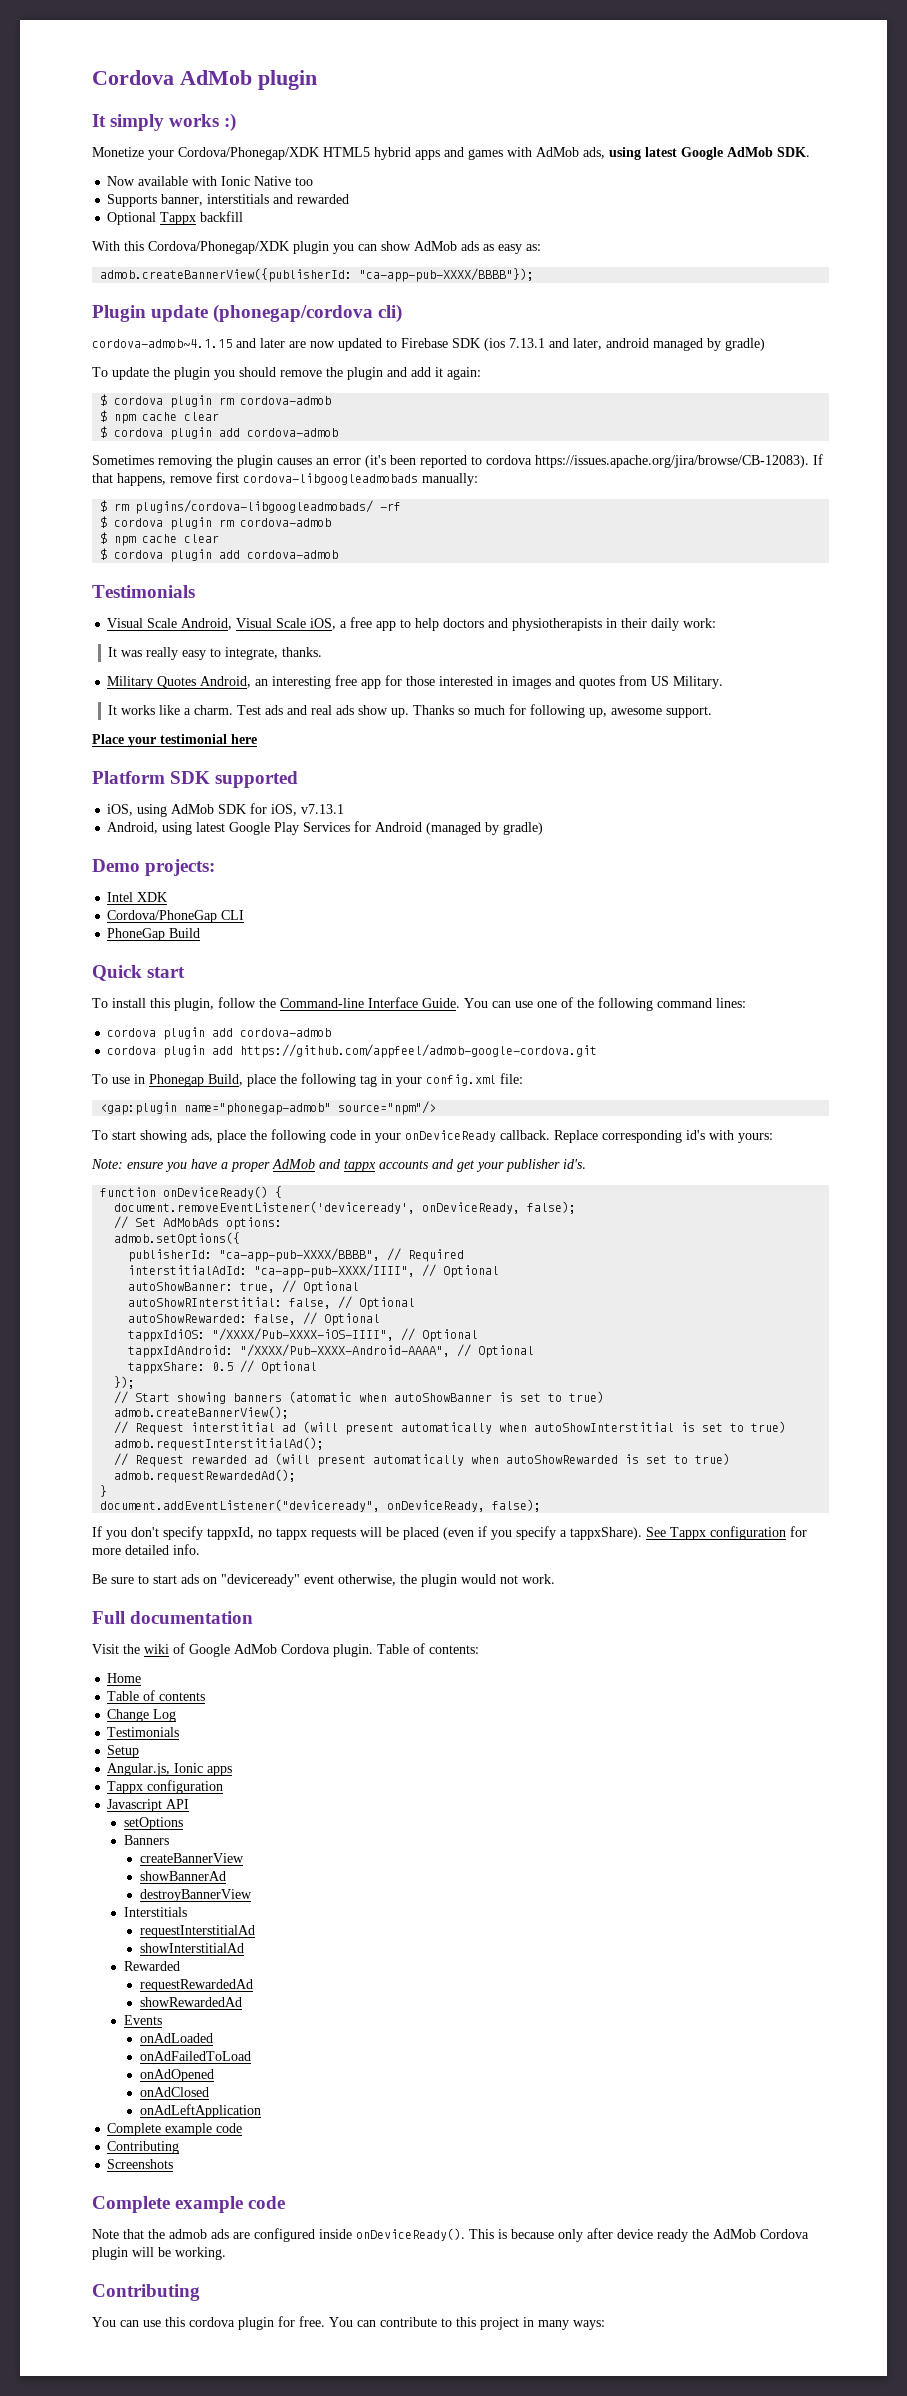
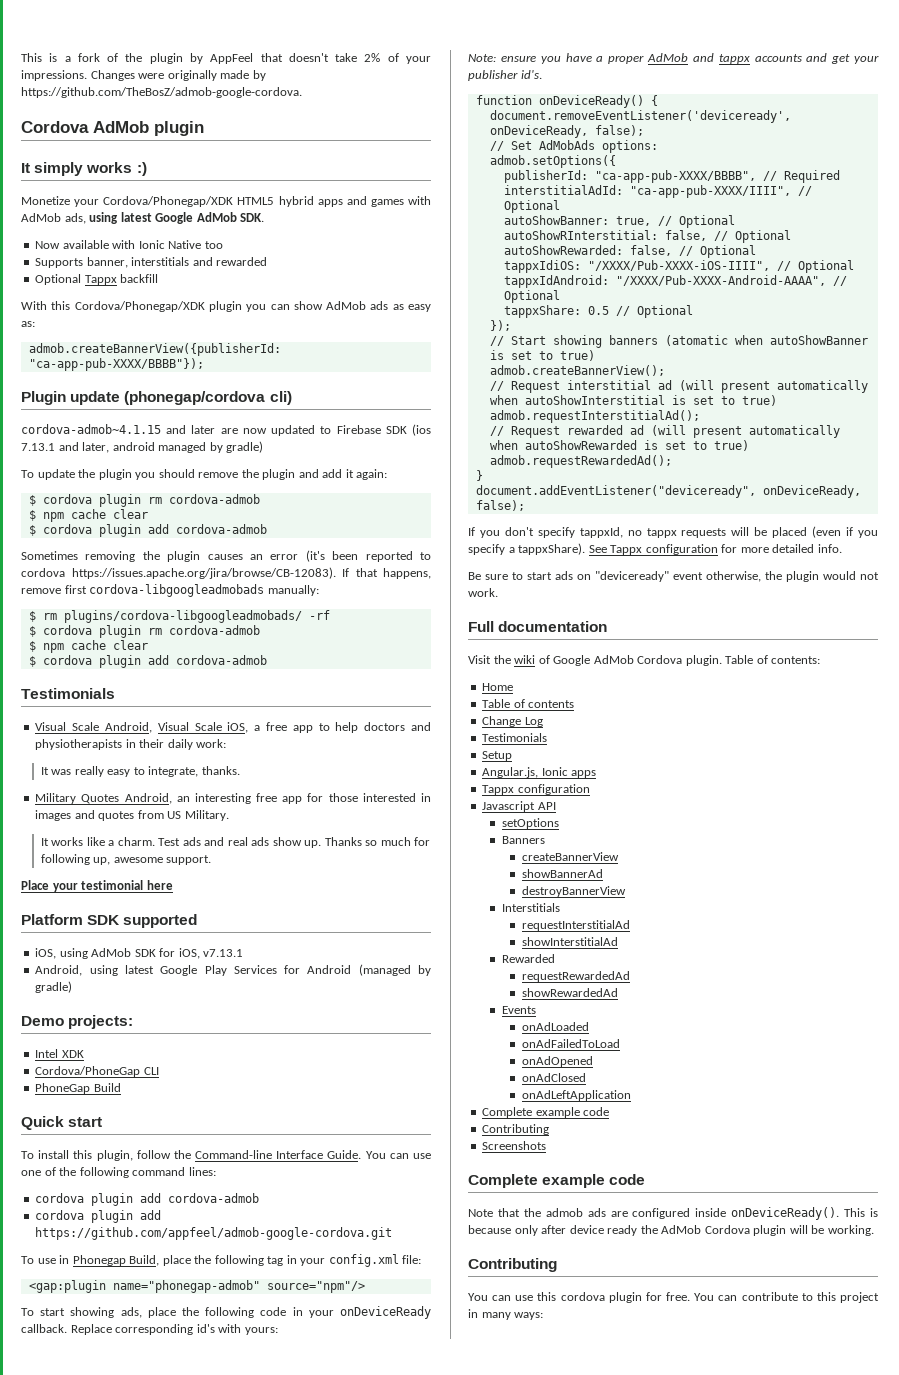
(92, 77) none -> [21,53,431,64] [21,70,266,81] [21,87,302,98] This is a fork of the plugin by AppFeel that doesn't take 2% of your impressions. Changes were originally made by https://github.com/TheBosZ/admob-google-cordova. //

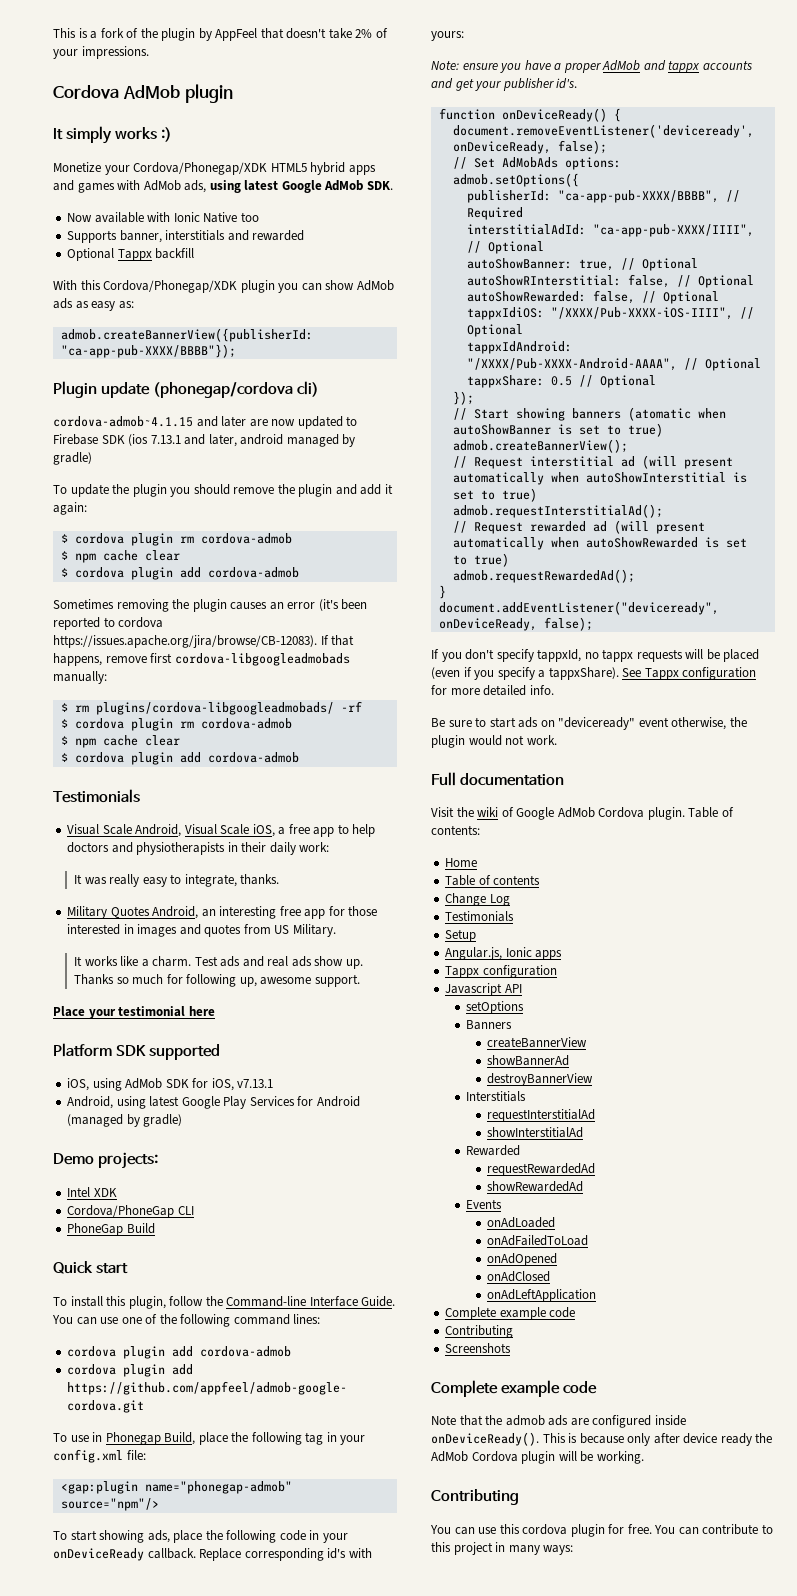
[90,70,266,81] [21,87,302,98] Changes were originally made by https://github.com/TheBosZ/admob-google-cordova. -> (149, 52) none

